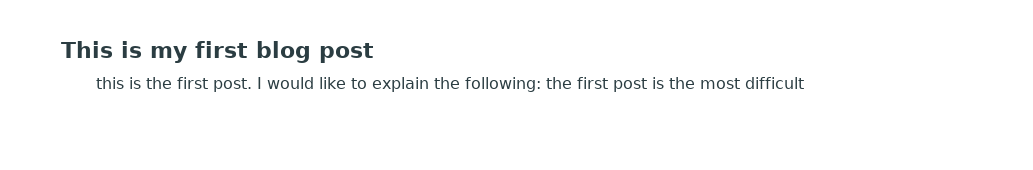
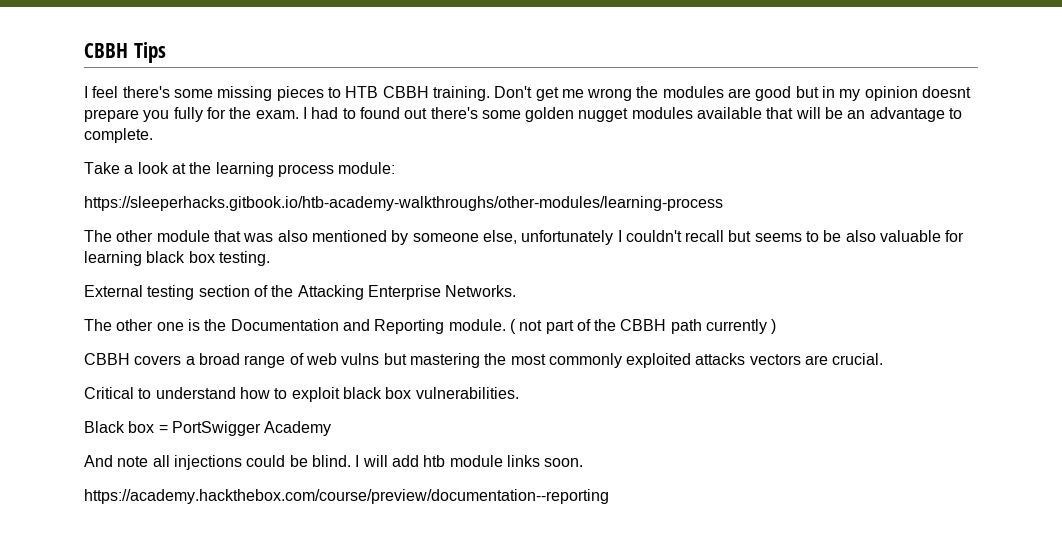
[61,41,374,63] [95,77,804,92] This is my first blog post // this is the first post. I would like to explain the following: the first post is the most difficult -> [84,42,166,63] [84,86,972,101] [84,107,963,122] [84,128,153,143] [84,162,396,177] [84,196,723,211] [84,230,965,245] [84,251,270,266] [84,285,517,300] [84,319,777,334] [84,353,884,368] [84,387,519,402] [84,421,332,436] [84,455,584,470] [84,489,609,504] CBBH Tips // I feel there's some missing pieces to HTB CBBH training. Don't get me wrong the modules are good but in my opinion doesnt prepare you fully for the exam. I had to found out there's some golden nugget modules available that will be an advantage to complete. // Take a look at the learning process module: // https://sleeperhacks.gitbook.io/htb-academy-walkthroughs/other-modules/learning-process // The other module that was also mentioned by someone else, unfortunately I couldn't recall but seems to be also valuable for learning black box testing. // External testing section of the Attacking Enterprise Networks. // The other one is the Documentation and Reporting module. ( not part of the CBBH path currently ) // CBBH covers a broad range of web vulns but mastering the most commonly exploited attacks vectors are crucial. // Critical to understand how to exploit black box vulnerabilities. // Black box = PortSwigger Academy // And note all injections could be blind. I will add htb module links soon. // https://academy.hackthebox.com/course/preview/documentation--reporting

